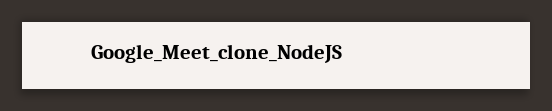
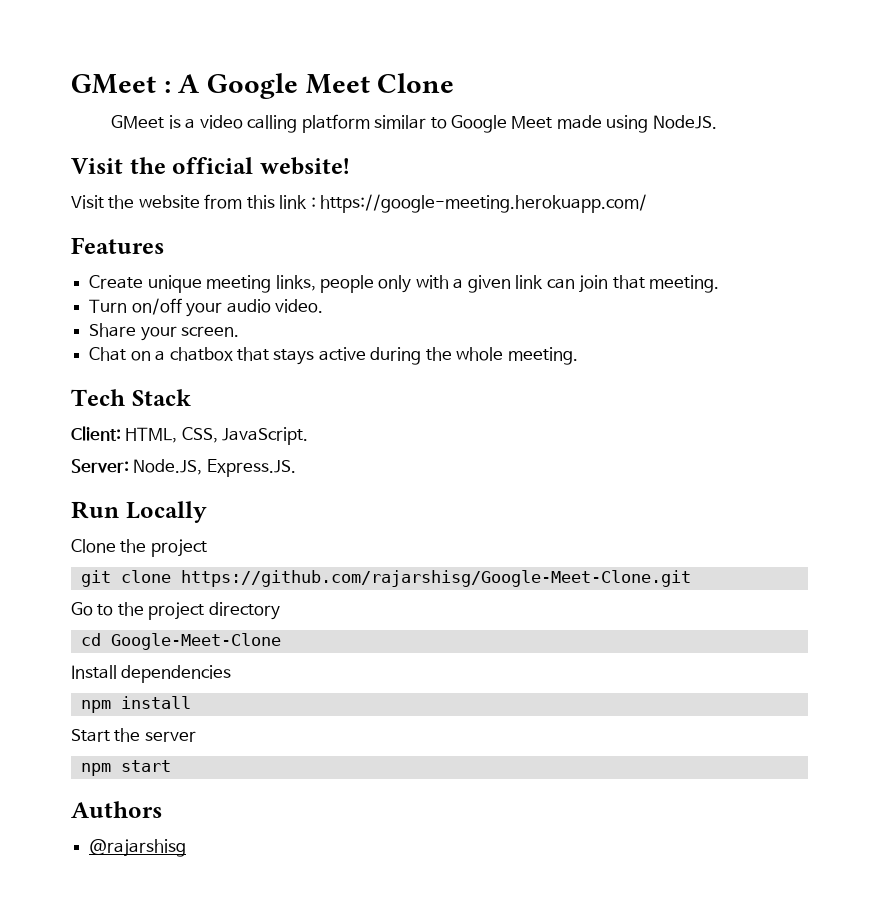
[91,44,342,63] Google_Meet_clone_NodeJS -> [71,73,455,99] [111,114,717,133] [71,157,350,175] [71,194,648,213] [71,237,164,254] [89,275,720,293] [89,298,323,317] [89,323,240,341] [89,347,578,365] [71,389,191,406] [71,426,309,445] [71,459,296,477] [71,501,207,523] [71,539,207,557] [80,570,691,587] [71,602,280,620] [80,633,281,650] [71,665,232,683] [80,696,191,713] [71,728,196,742] [80,760,171,776] [71,801,162,818] [89,839,187,857] GMeet : A Google Meet Clone // GMeet is a video calling platform similar to Google Meet made using NodeJS. // Visit the official website! // Visit the website from this link : https://google-meeting.herokuapp.com/ // Features // Create unique meeting links, people only with a given link can join that meeting. // Turn on/off your audio video. // Share your screen. // Chat on a chatbox that stays active during the whole meeting. // Tech Stack // Client: HTML, CSS, JavaScript. // Server: Node.JS, Express.JS. // Run Locally // Clone the project // git clone https://github.com/rajarshisg/Google-Meet-Clone.git // Go to the project directory // cd Google-Meet-Clone // Install dependencies // npm install // Start the server // npm start // Authors // @rajarshisg

